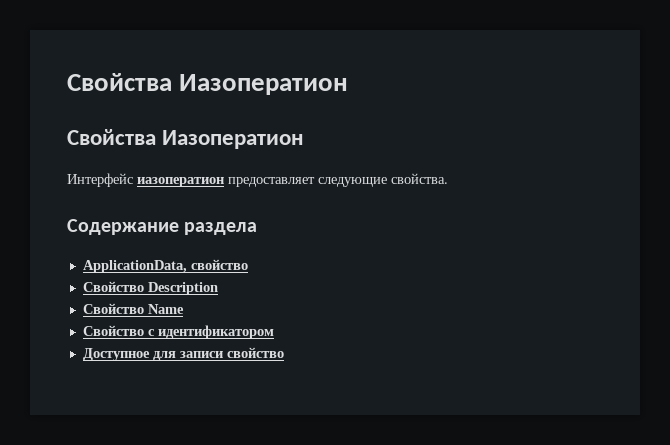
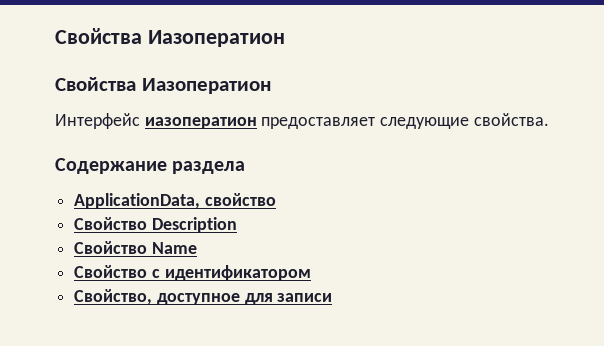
[82,348,150,361] Доступное -> [74,289,240,305] Свойство, доступное
[226,347,284,358] свойство -> (333, 297) none

